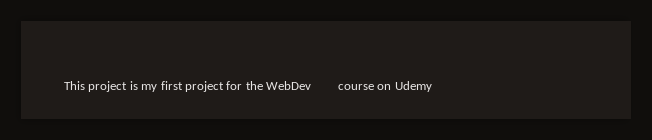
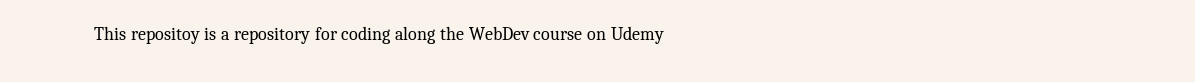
[88,81,243,92] project is my first project for -> [130,26,437,44] repositoy is a repository for coding along

